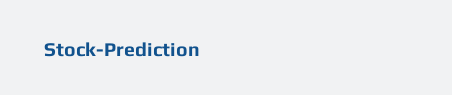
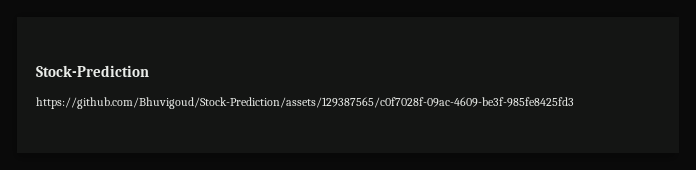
(200, 49) none -> [36,97,574,109] // https://github.com/Bhuvigoud/Stock-Prediction/assets/129387565/c0f7028f-09ac-4609-be3f-985fe8425fd3

